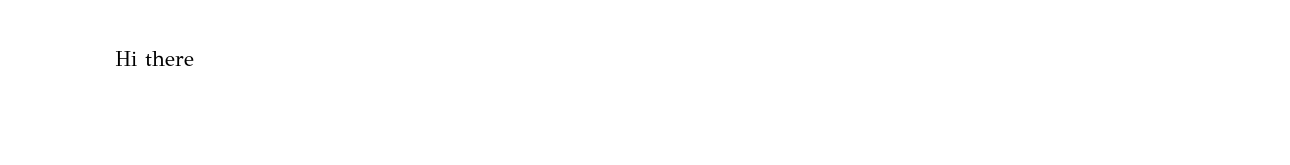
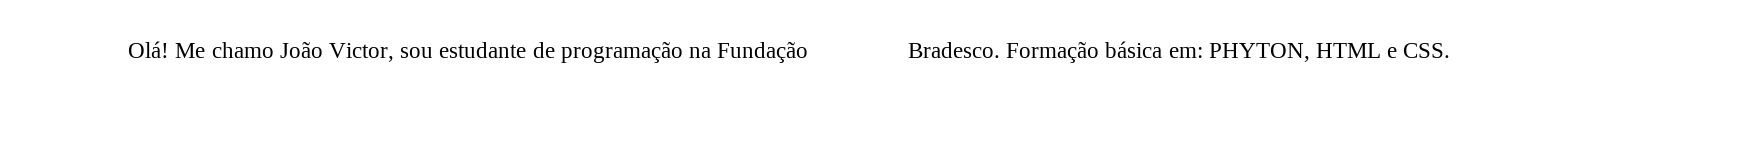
[115,51,194,66] Hi there -> [128,41,1451,63] Olá! Me chamo João Victor, sou estudante de programação na Fundação Bradesco. Formação básica em: PHYTON, HTML e CSS.

